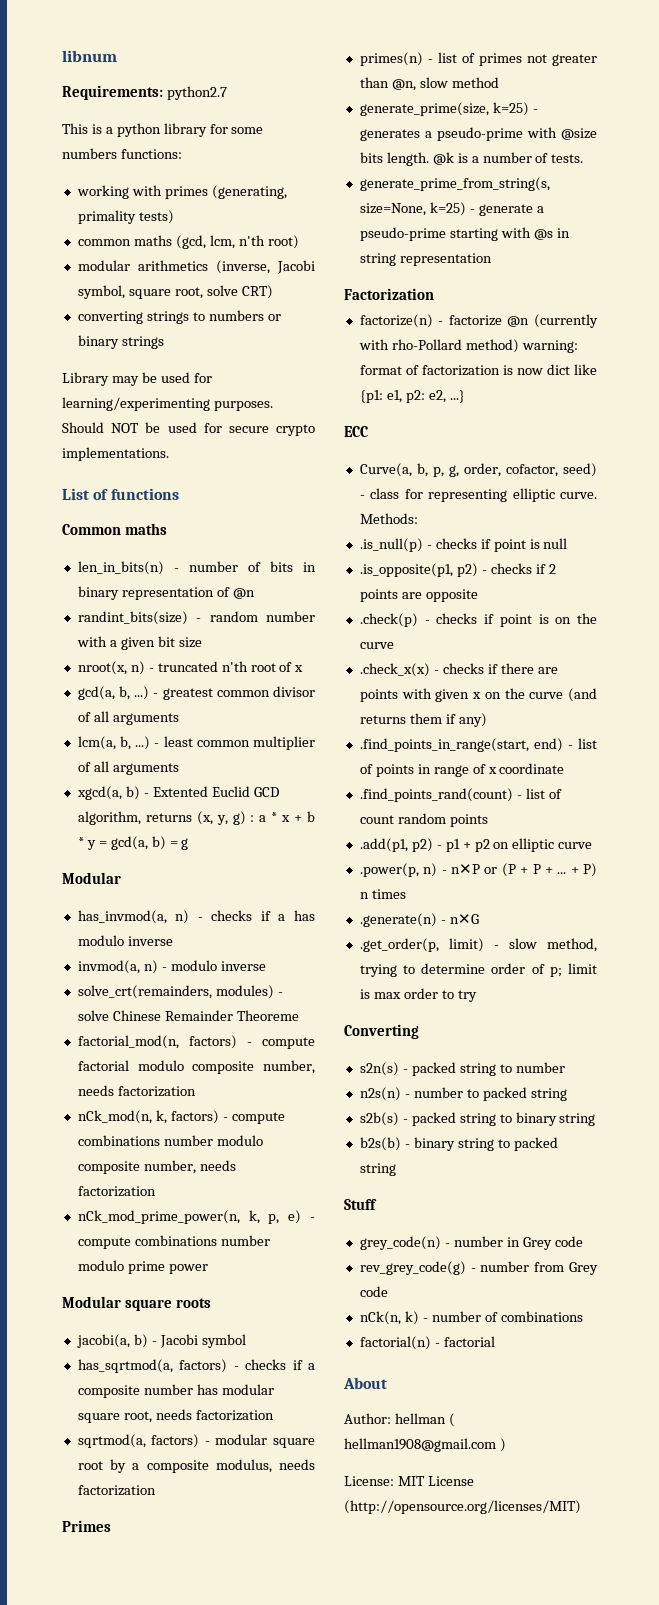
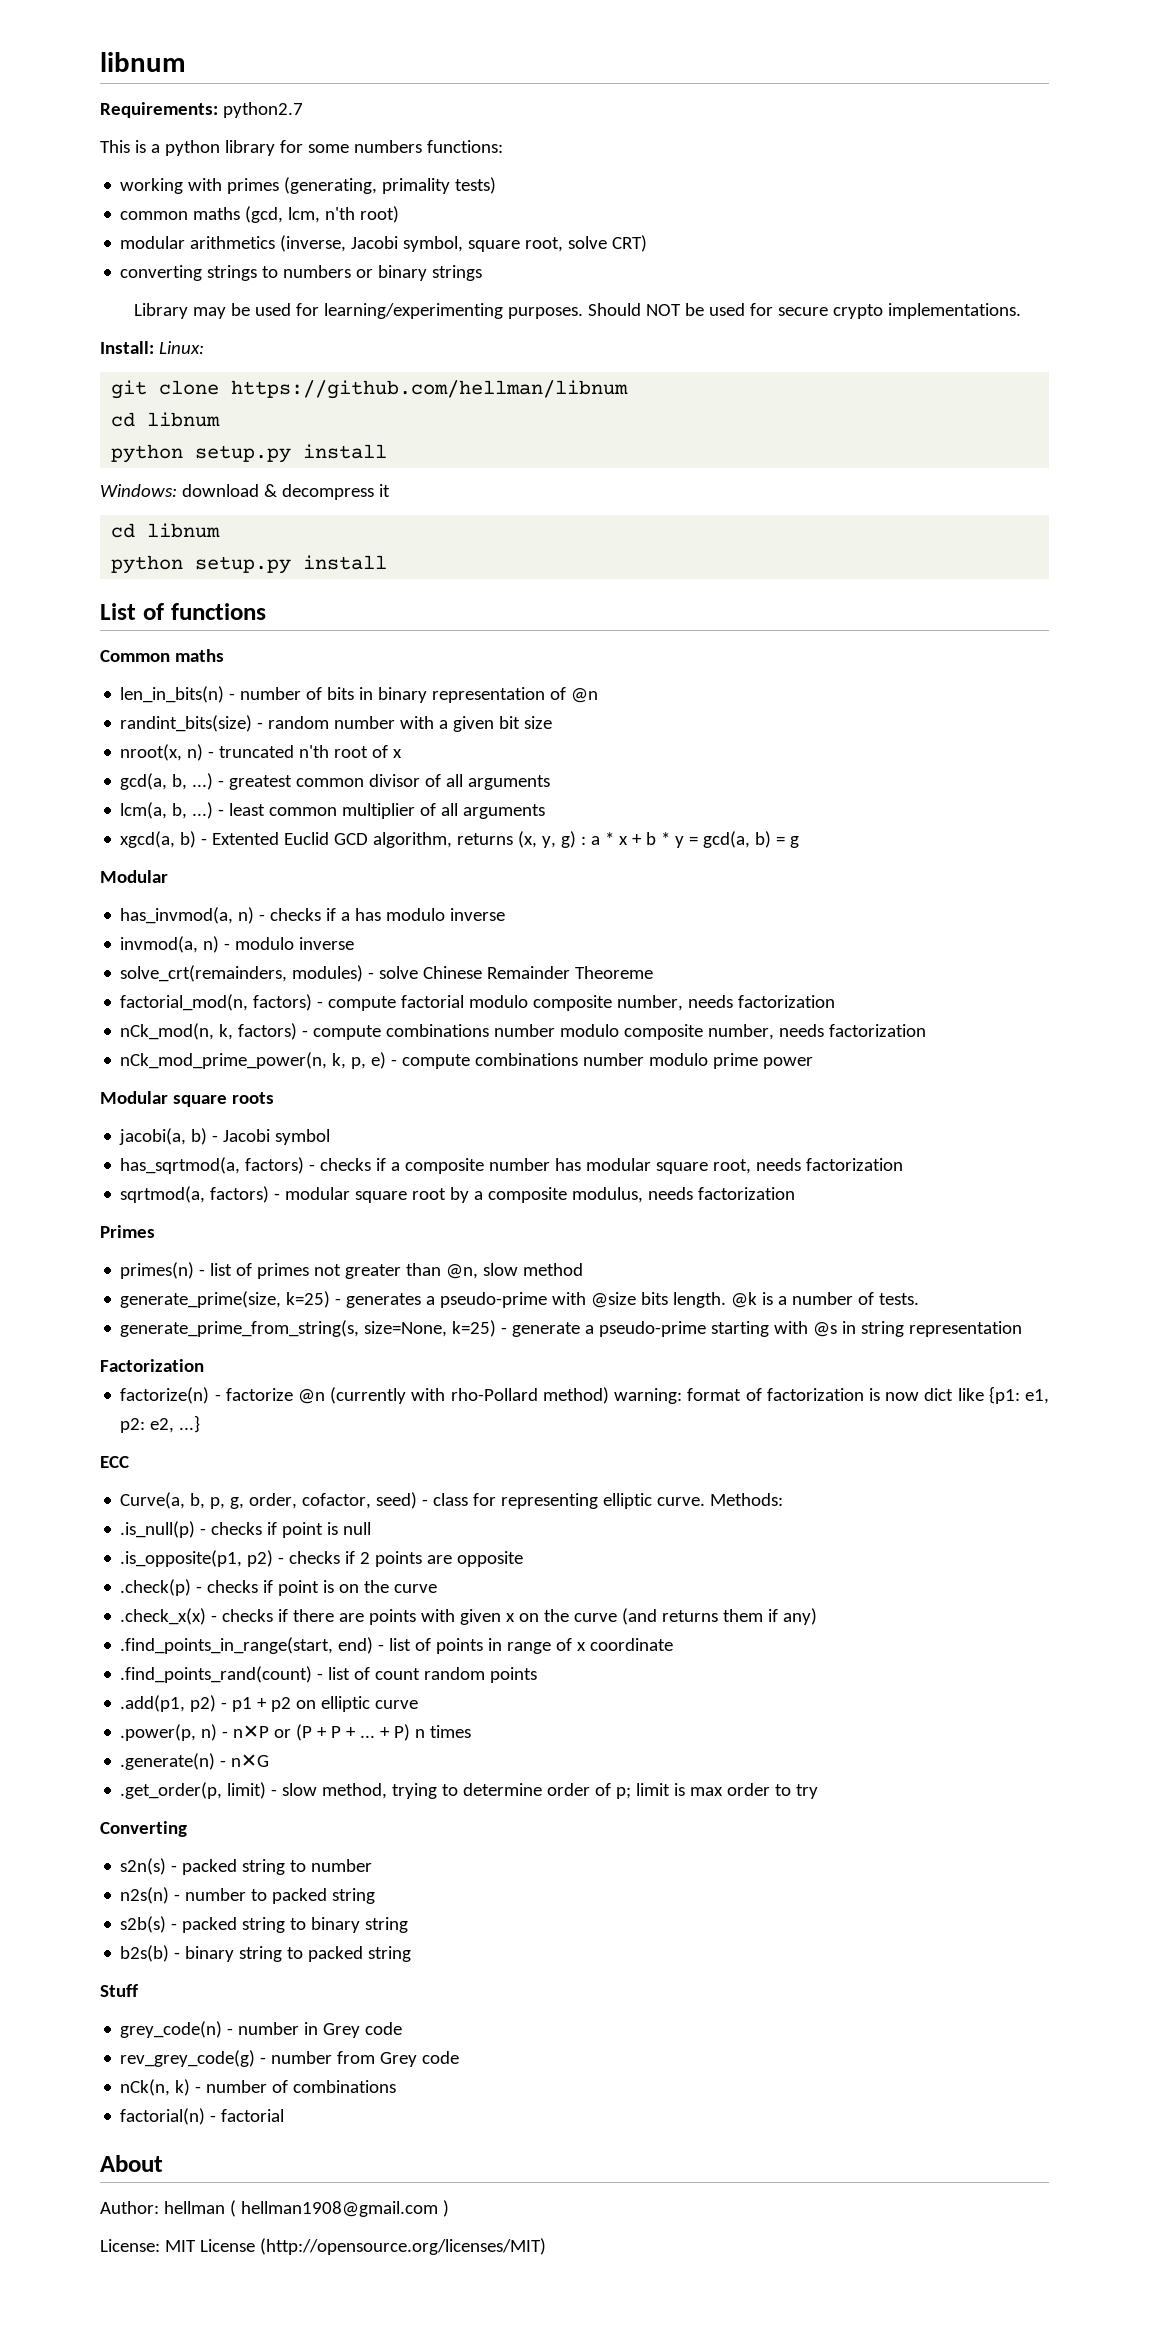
(169, 454) none -> [100,341,204,354] [111,380,629,399] [111,412,221,427] [111,444,388,463] [100,484,390,500] [111,523,221,538] [111,555,388,574] // Install: Linux: // git clone https://github.com/hellman/libnum // cd libnum // python setup.py install // Windows: download & decompress it // cd libnum // python setup.py install

